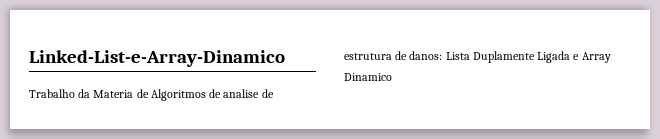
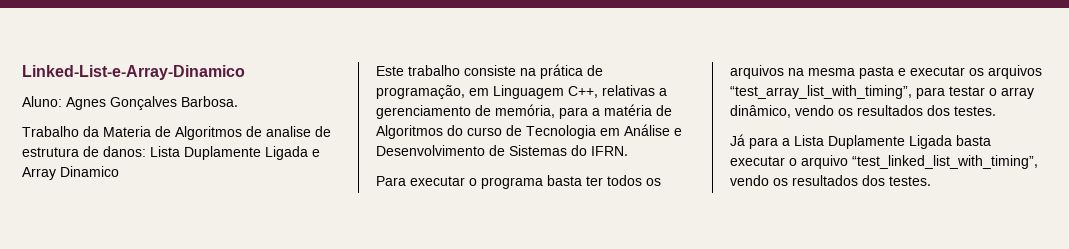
(285, 58) none -> [22,96,238,110] // Aluno: Agnes Gonçalves Barbosa.
(392, 77) none -> [376,64,603,79] [376,85,667,99] [376,104,672,119] [376,124,682,139] [376,145,628,156] [376,175,661,189] [730,65,1042,79] [730,85,1034,99] [730,105,996,118] [730,134,991,149] [730,155,1038,169] [730,175,931,186] // Este trabalho consiste na prática de programação, em Linguagem C++, relativas a gerenciamento de memória, para a matéria de Algoritmos do curso de Tecnologia em Análise e Desenvolvimento de Sistemas do IFRN. // Para executar o programa basta ter todos os arquivos na mesma pasta e executar os arquivos “test_array_list_with_timing”, para testar o array dinâmico, vendo os resultados dos testes. // Já para a Lista Duplamente Ligada basta executar o arquivo “test_linked_list_with_timing”, vendo os resultados dos testes.

